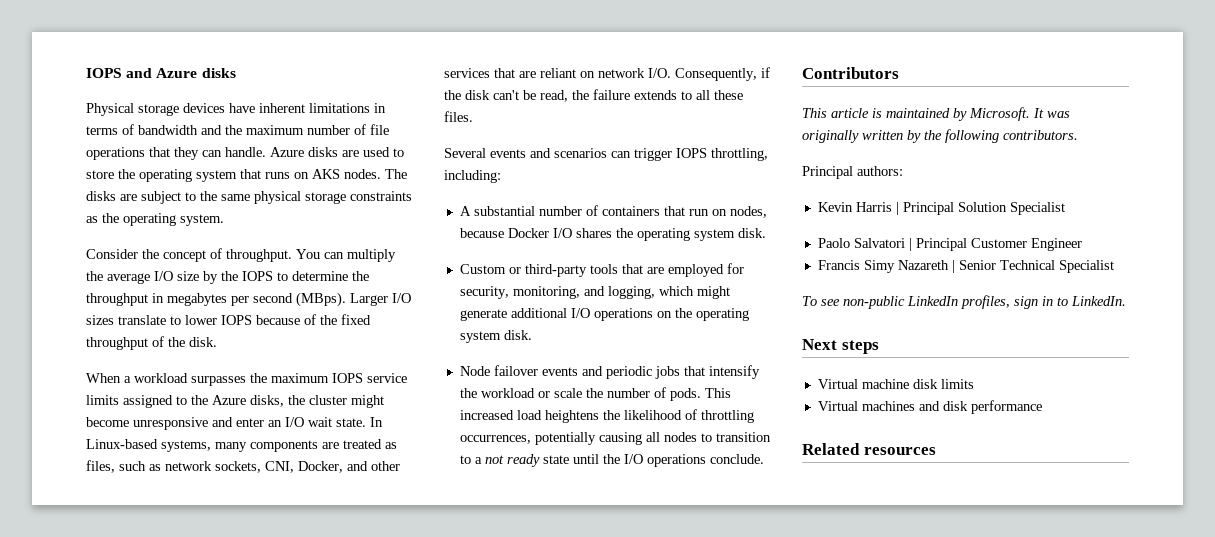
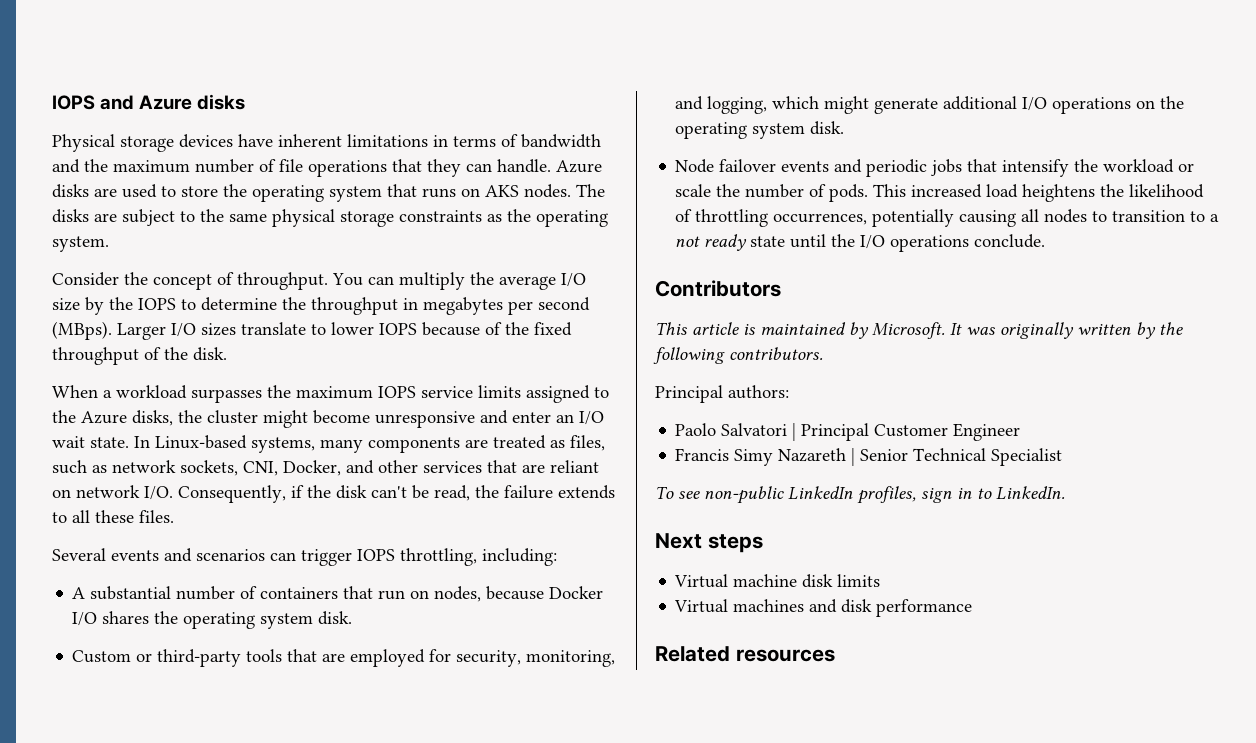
[817,202,1065,215] // Kevin Harris | Principal Solution Specialist -> (789, 392) none

